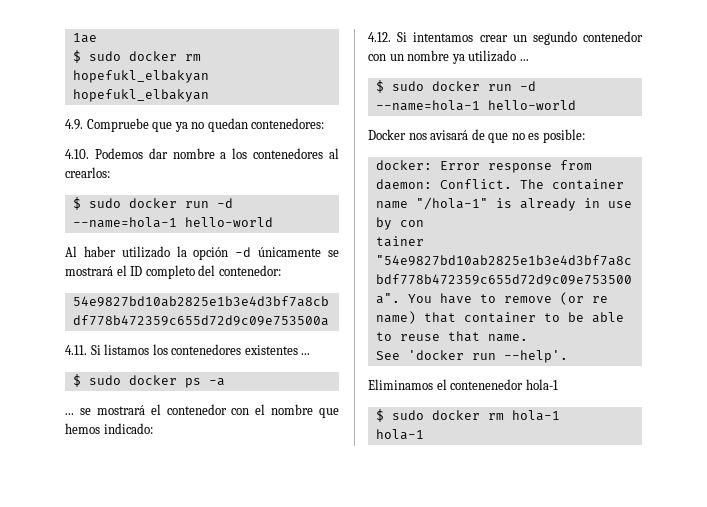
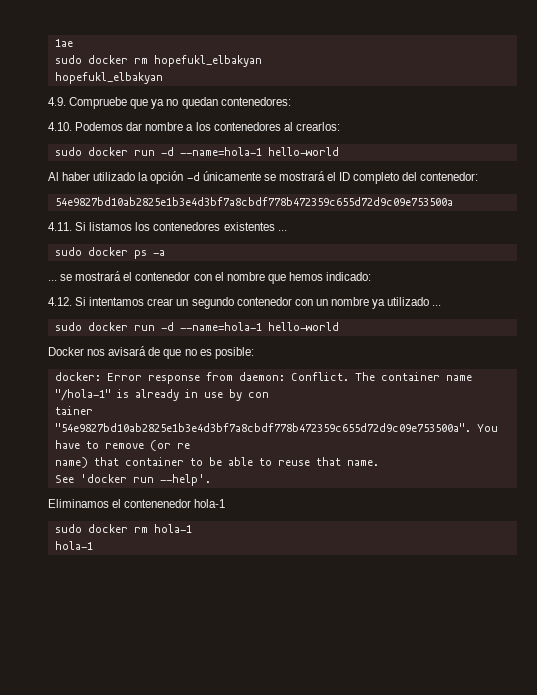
[72,50,81,63] $ -> (73, 43) none
[72,197,81,210] $ -> (340, 126) none
[72,374,81,387] $ -> (287, 230) none
[375,80,384,93] $ -> (442, 305) none
[375,409,384,422] $ -> (226, 503) none

